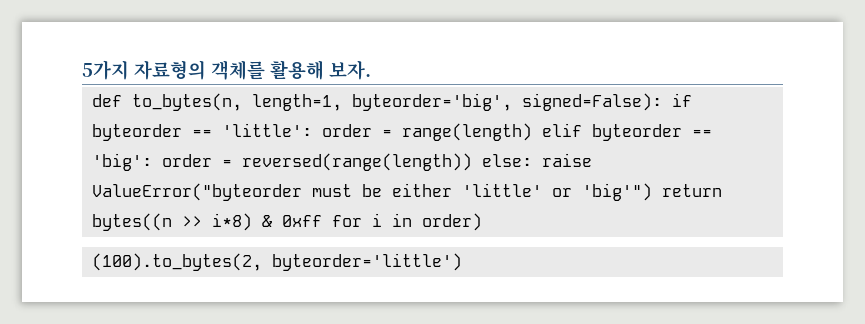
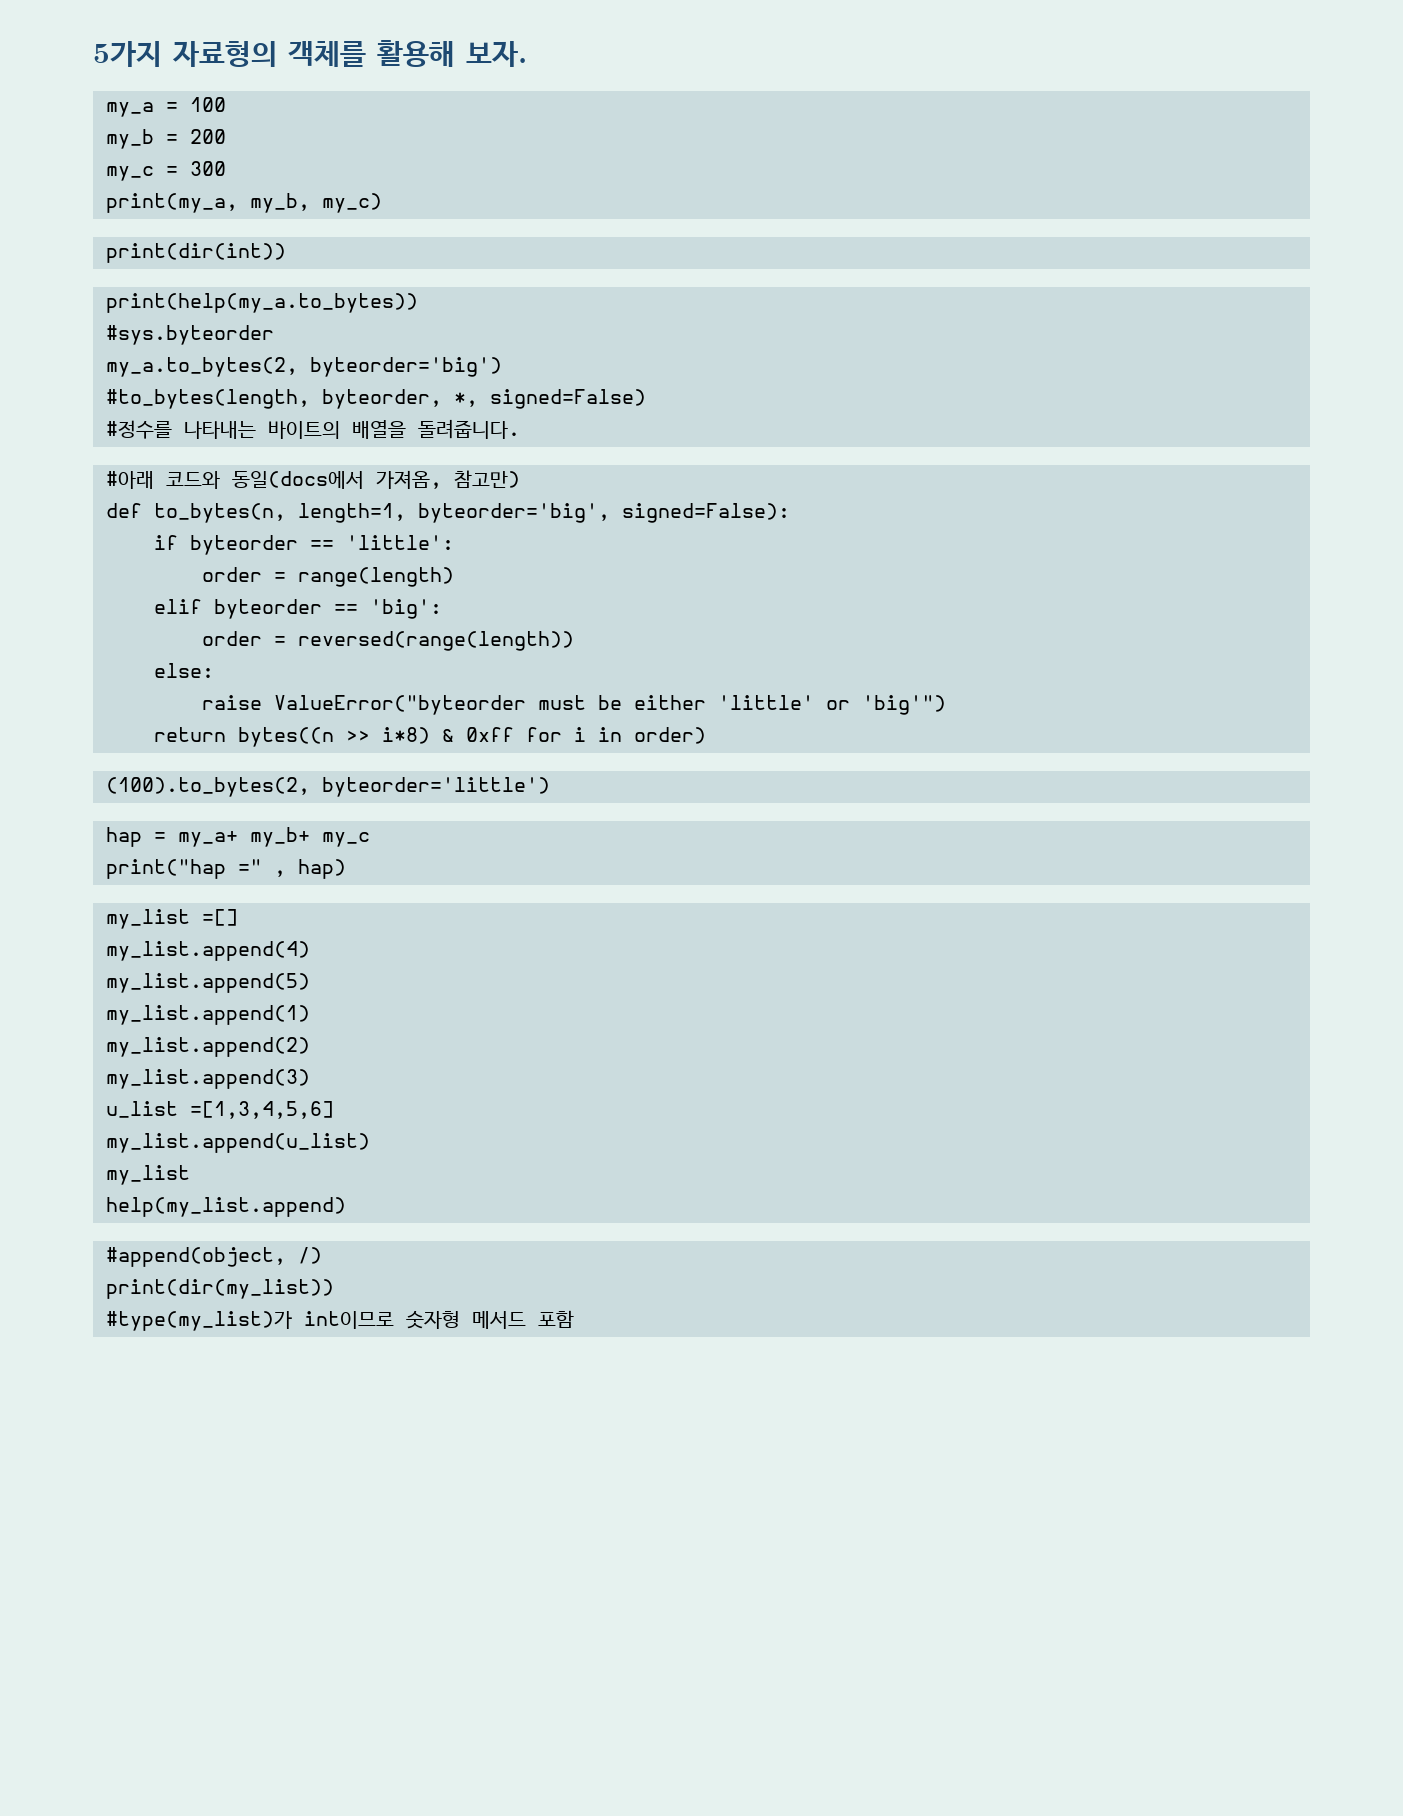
(371, 70) none -> [105,97,226,117] [105,129,226,149] [105,161,226,181] [105,193,382,213] [105,243,286,263] [105,293,418,313] [105,325,274,345] [105,357,502,377] [105,389,646,409] [105,419,520,439] [105,470,520,489] // my_a = 100 // my_b = 200 // my_c = 300 // print(my_a, my_b, my_c) // print(dir(int)) // print(help(my_a.to_bytes)) // #sys.byteorder // my_a.to_bytes(2, byteorder='big') // #to_bytes(length, byteorder, *, signed=False) // #정수를 나타내는 바이트의 배열을 돌려줍니다. // #아래 코드와 동일(docs에서 가져옴, 참고만)
(662, 102) none -> (790, 513) //
(312, 130) none -> (454, 542) //
(532, 132) none -> (454, 577) //
(152, 162) none -> (442, 609) //
(472, 162) none -> (574, 641) //
(532, 160) none -> (214, 670) //
(652, 192) none -> (946, 705) //
(462, 262) none -> [105,827,370,847] [105,859,346,879] [105,909,238,929] [105,941,310,961] [105,973,310,993] [105,1005,310,1025] [105,1037,310,1057] [105,1069,310,1089] [105,1101,334,1119] [105,1133,370,1153] [105,1165,190,1185] [105,1197,346,1217] [105,1247,322,1267] [105,1279,334,1299] [105,1310,574,1331] // hap = my_a+ my_b+ my_c // print("hap =" , hap) // my_list =[] // my_list.append(4) // my_list.append(5) // my_list.append(1) // my_list.append(2) // my_list.append(3) // u_list =[1,3,4,5,6] // my_list.append(u_list) // my_list // help(my_list.append) // #append(object, /) // print(dir(my_list)) // #type(my_list)가 int이므로 숫자형 메서드 포함

